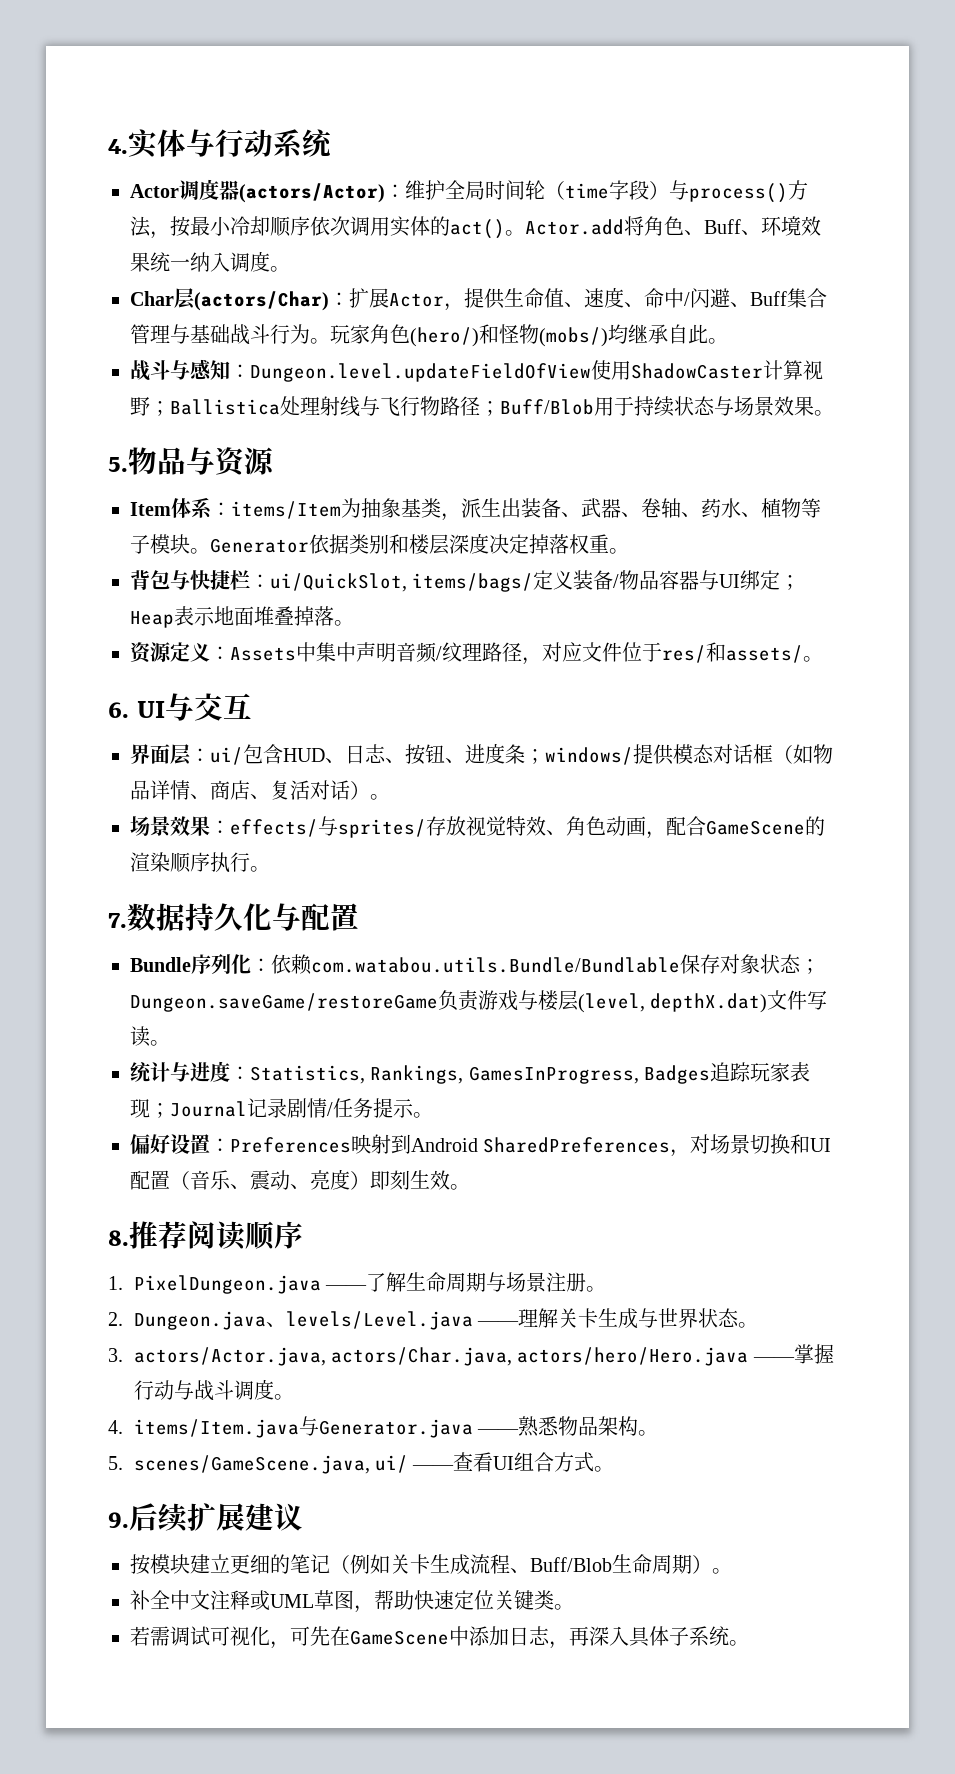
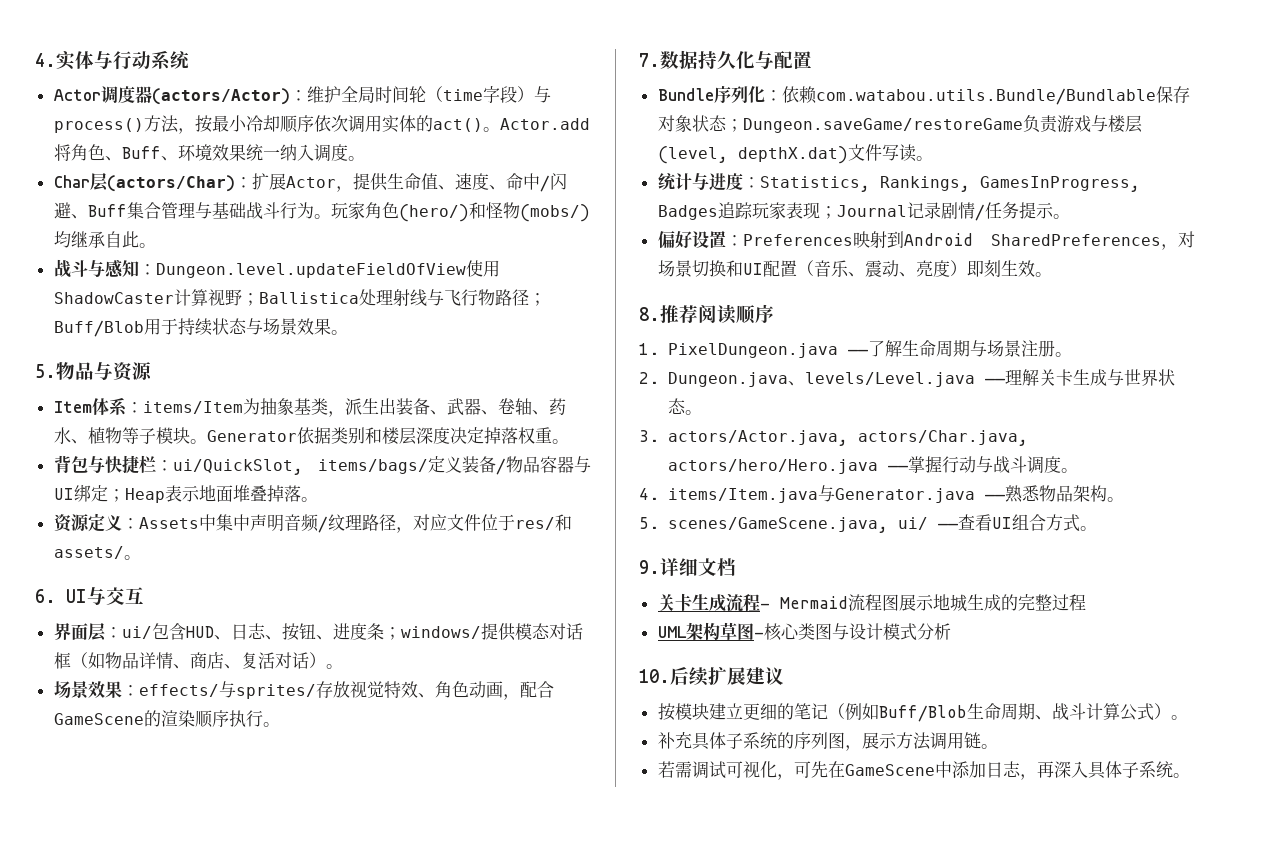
(129, 1520) none -> [660,558,736,576] [657,593,1086,612] [657,622,951,641] [639,669,670,683] 详细文档 // 关卡生成流程- Mermaid流程图展示地城生成的完整过程 // UML架构草图-核心类图与设计模式分析 // 10.
[390,1554,732,1575] [130,1590,554,1613] 关卡生成流程、Buff/Blob生命周期）。 // 补全中文注释或UML草图，帮助快速定位关键类 -> [878,703,1188,722] [657,731,981,751] Buff/Blob生命周期、战斗计算公式）。 // 补充具体子系统的序列图，展示方法调用链

